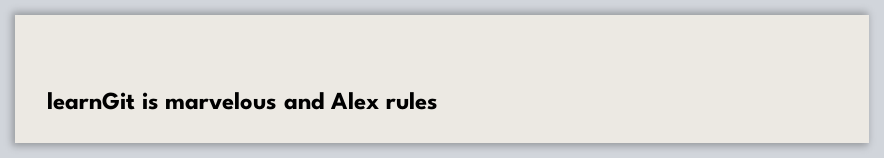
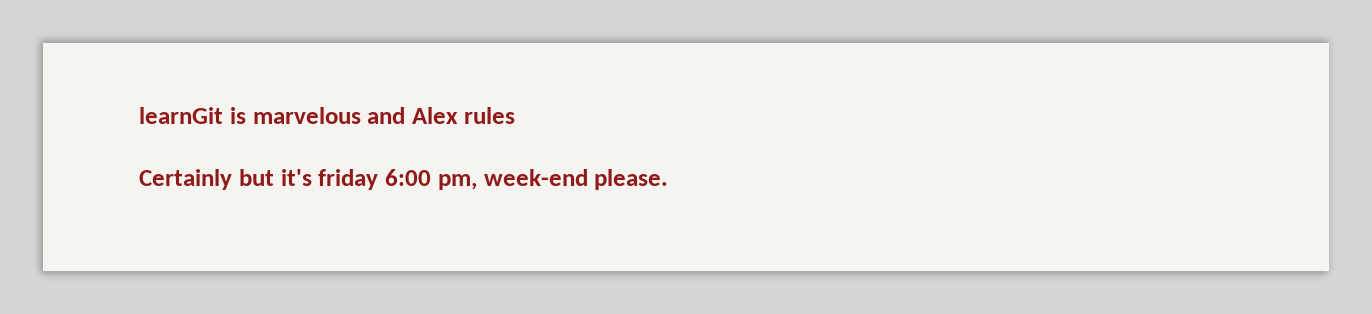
(439, 101) none -> [139,169,669,190] // Certainly but it's friday 6:00 pm, week-end please.

